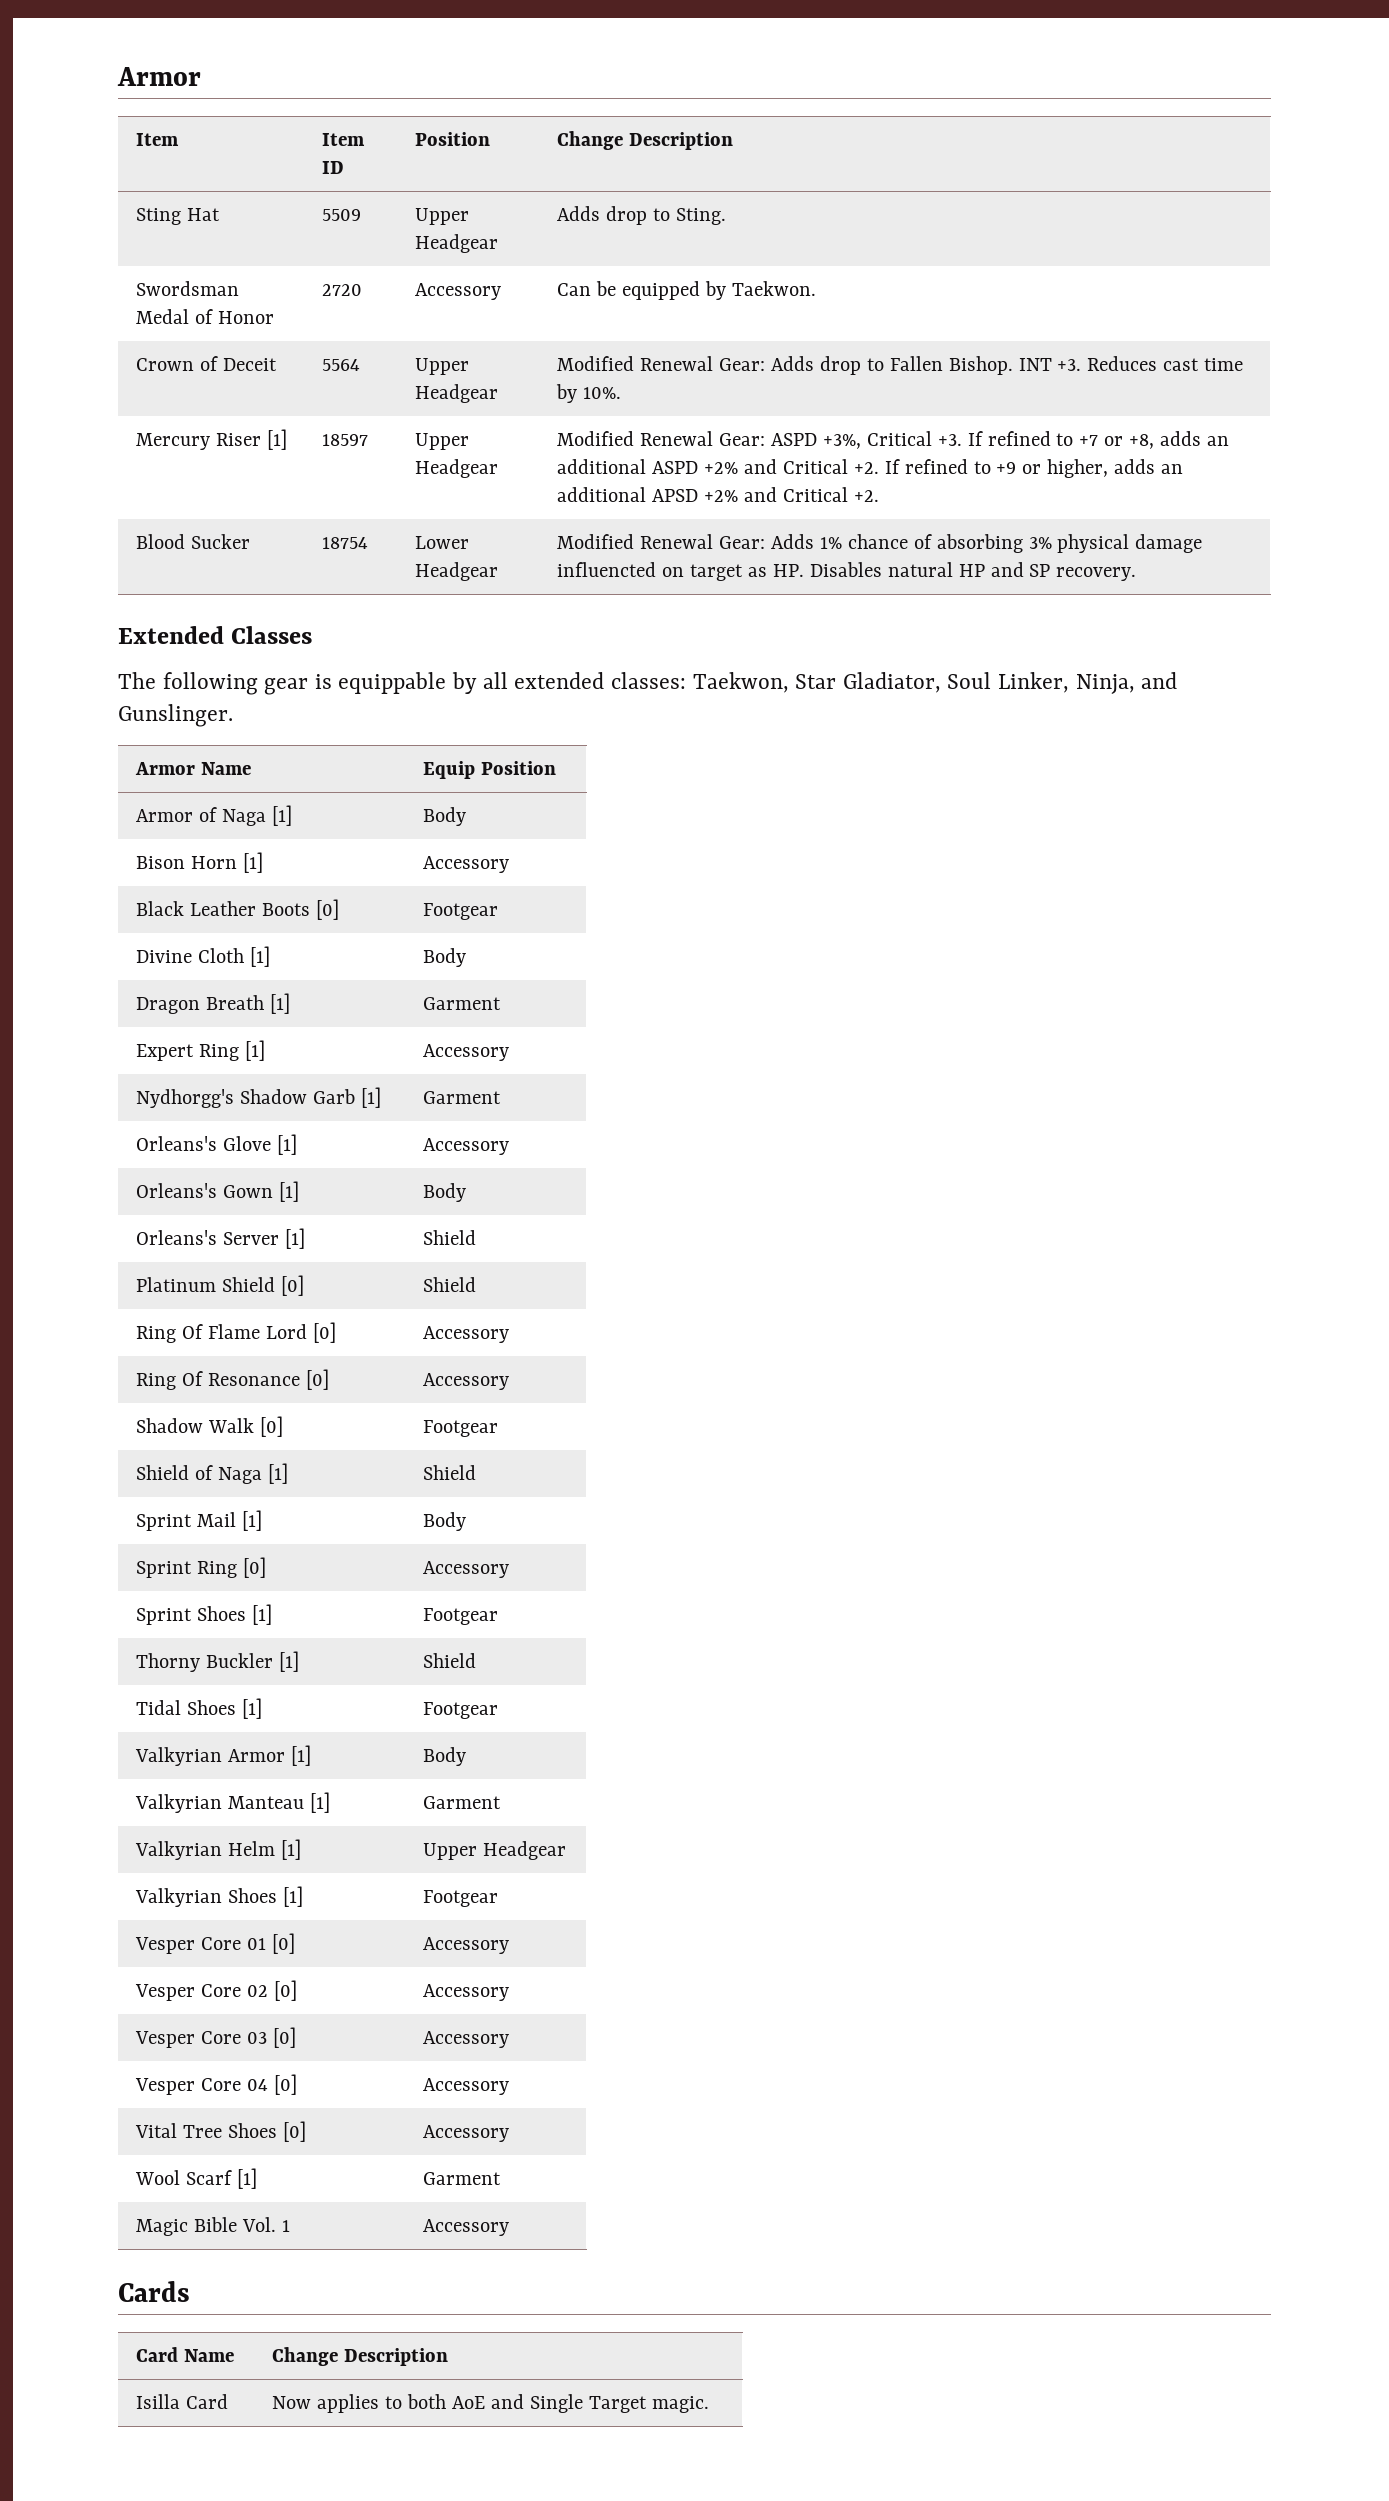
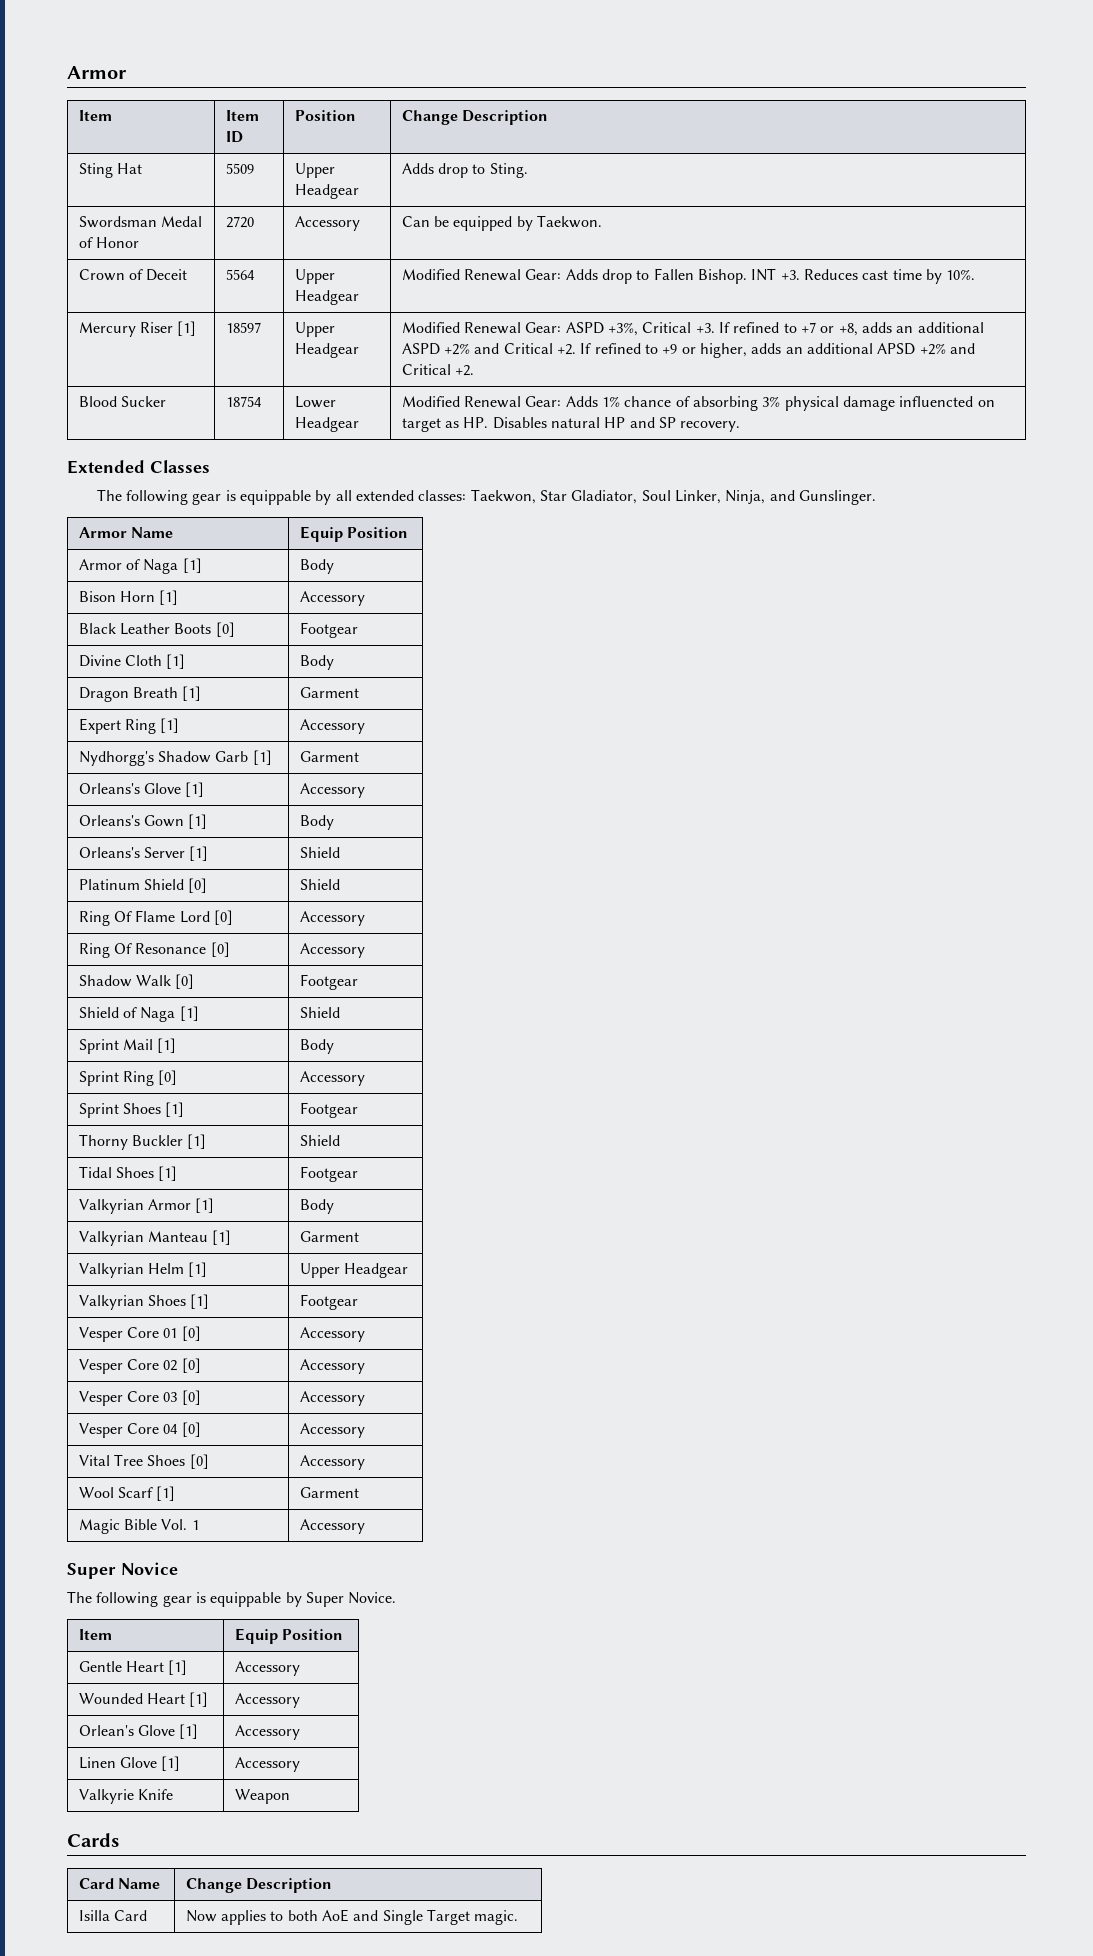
(509, 2227) none -> [67,1562,178,1579] [67,1591,397,1607] [78,1629,112,1640] [234,1628,344,1644] [78,1660,188,1675] [234,1661,300,1676] [78,1692,209,1707] [234,1693,300,1708] [78,1724,199,1739] [234,1725,300,1740] [78,1756,181,1771] [234,1757,300,1772] [78,1789,174,1804] [234,1789,290,1804] // Super Novice // The following gear is equippable by Super Novice. // Item | Equip Position // Gentle Heart [1] | Accessory // Wounded Heart [1] | Accessory // Orlean's Glove [1] | Accessory // Linen Glove [1] | Accessory // Valkyrie Knife | Weapon

